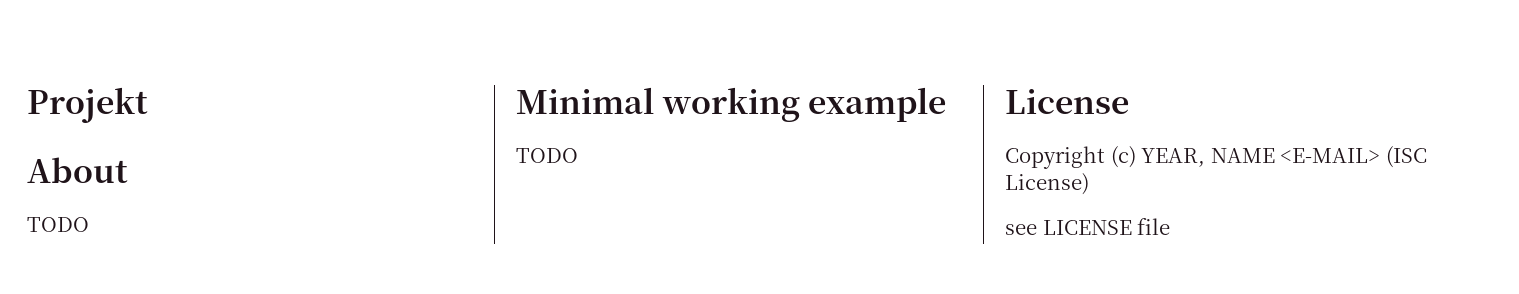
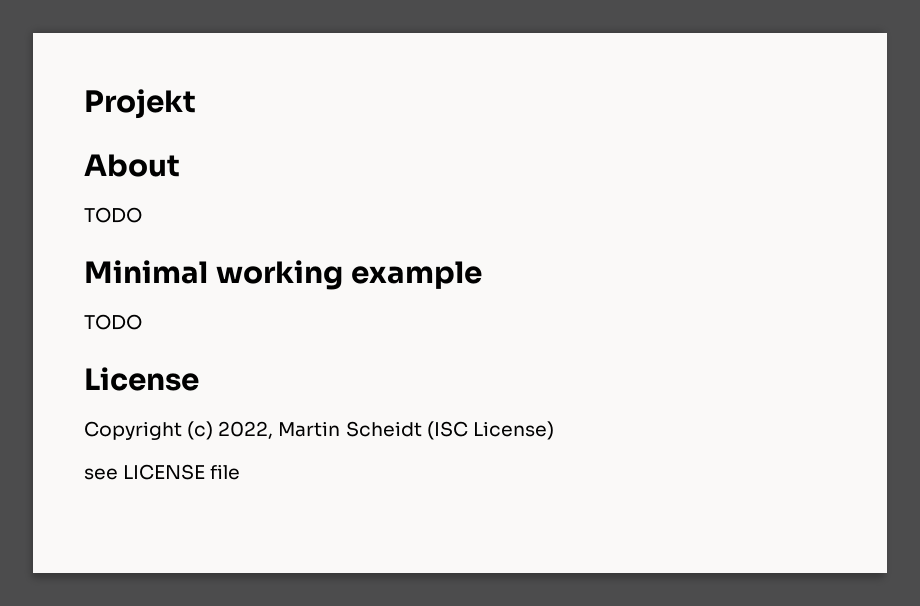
[1141,148,1381,167] YEAR, NAME <E-MAIL> -> [218,421,422,439] 2022, Martin Scheidt

